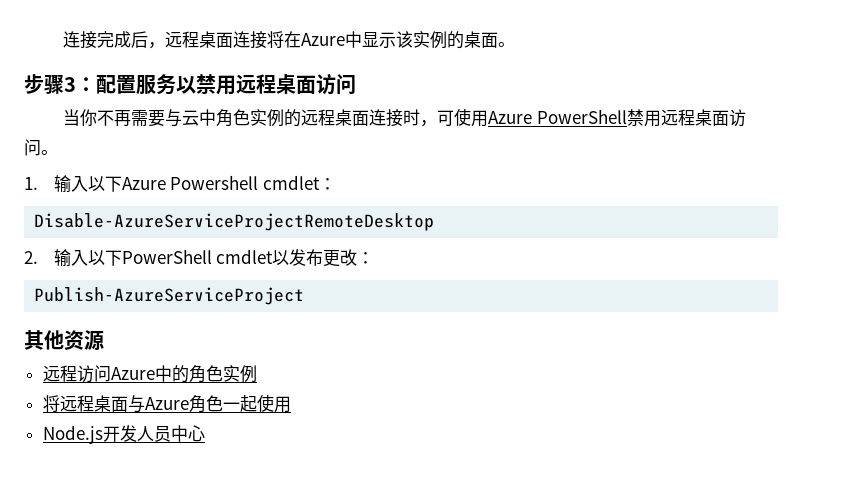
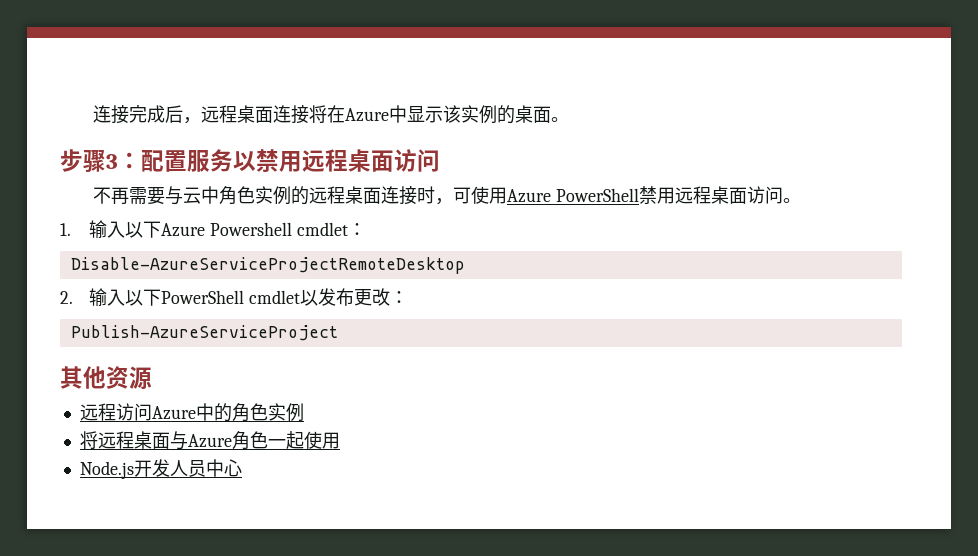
[63,109,98,126] 当你 -> (440, 160) none

